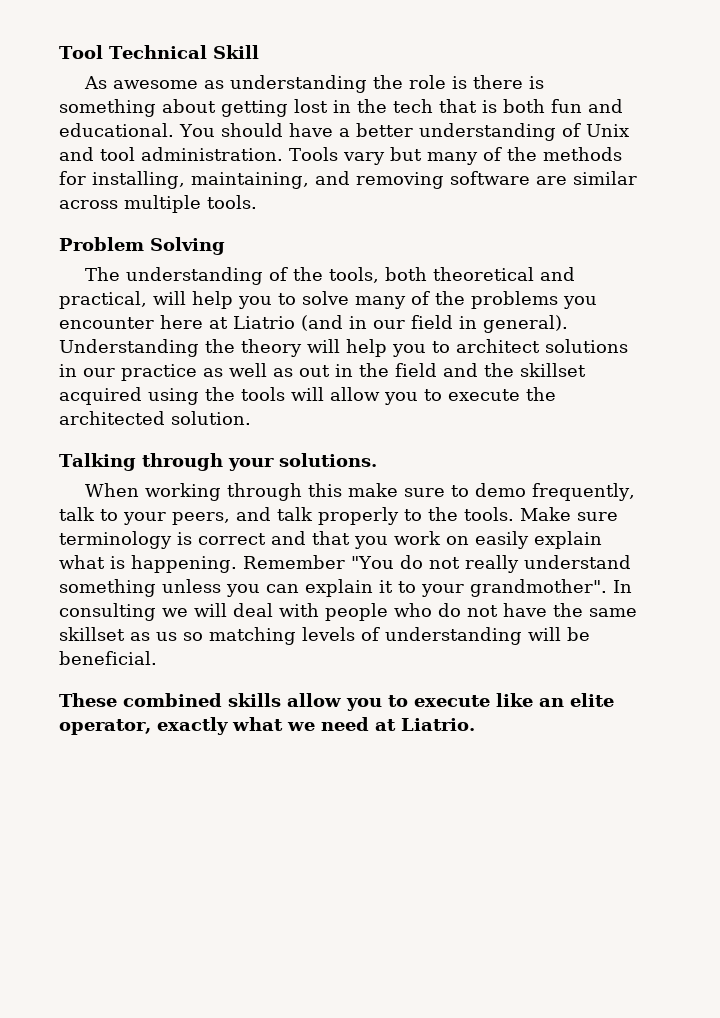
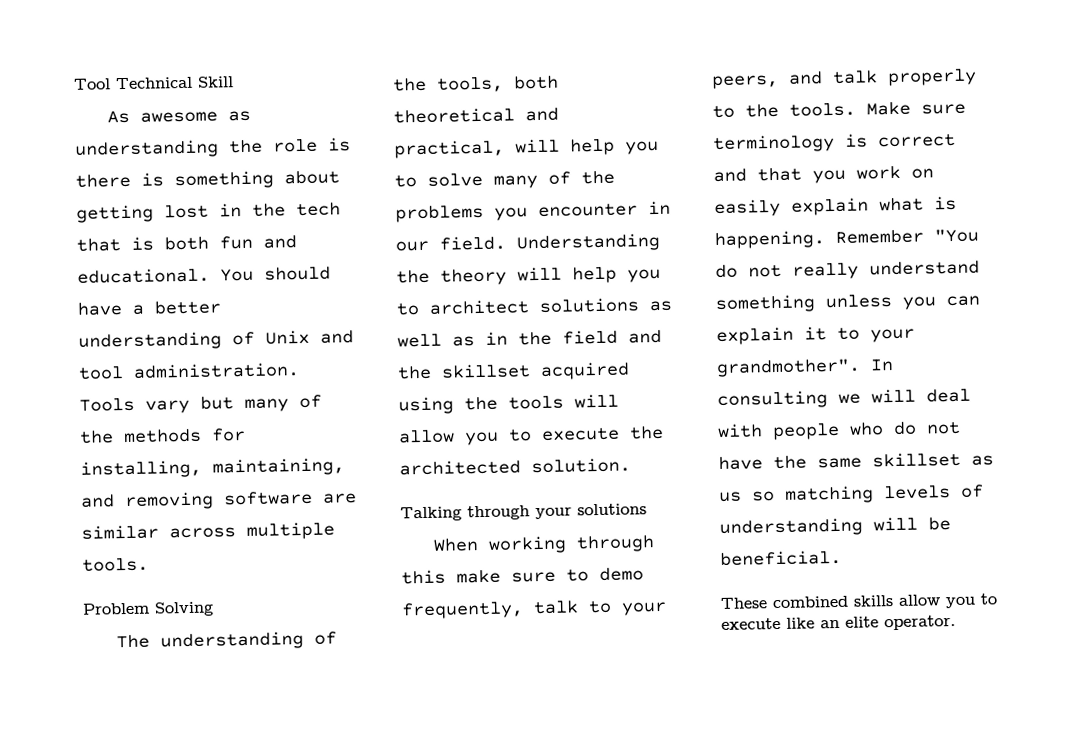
[160,315,568,333] here at Liatrio (and in our field in general). -> [648,200,671,216] [395,235,506,252] in our field.
[59,364,197,381] in our practice -> (639, 305) none
[299,365,330,377] out -> (475, 341) none
[278,453,377,467] solutions. -> [577,503,647,516] solutions
[59,717,475,735] operator, exactly what we need at Liatrio. -> [884,614,956,631] operator.

